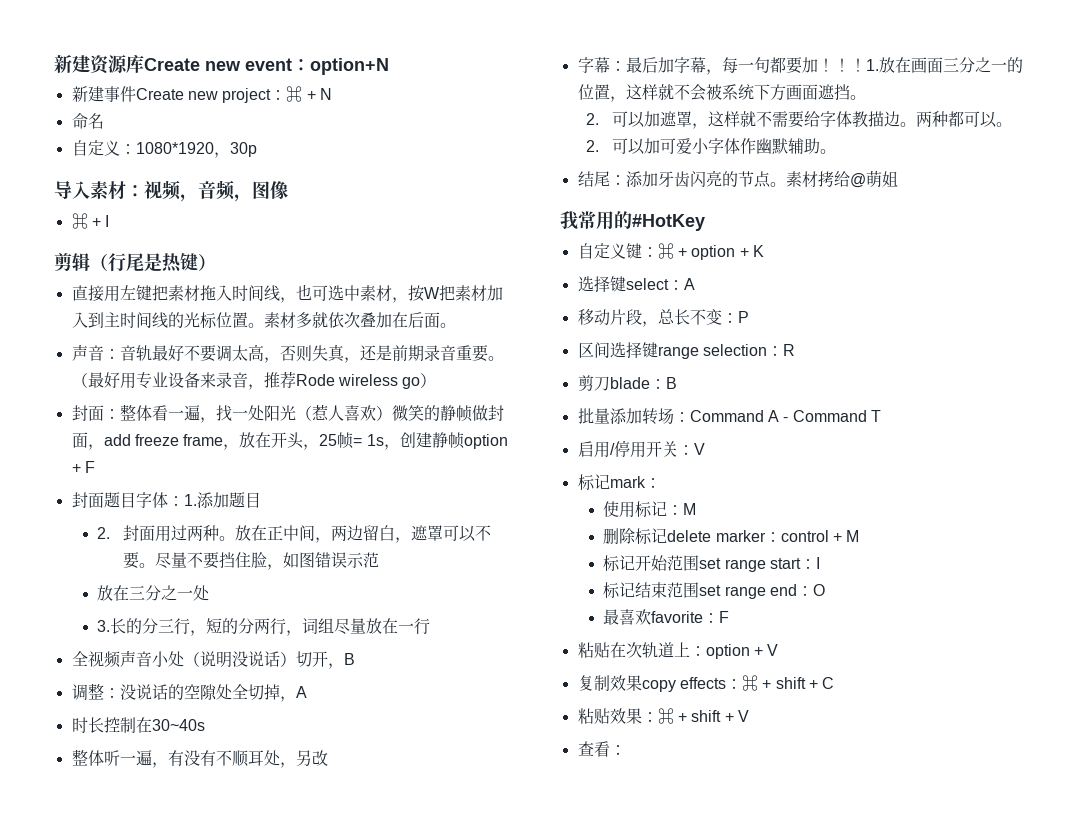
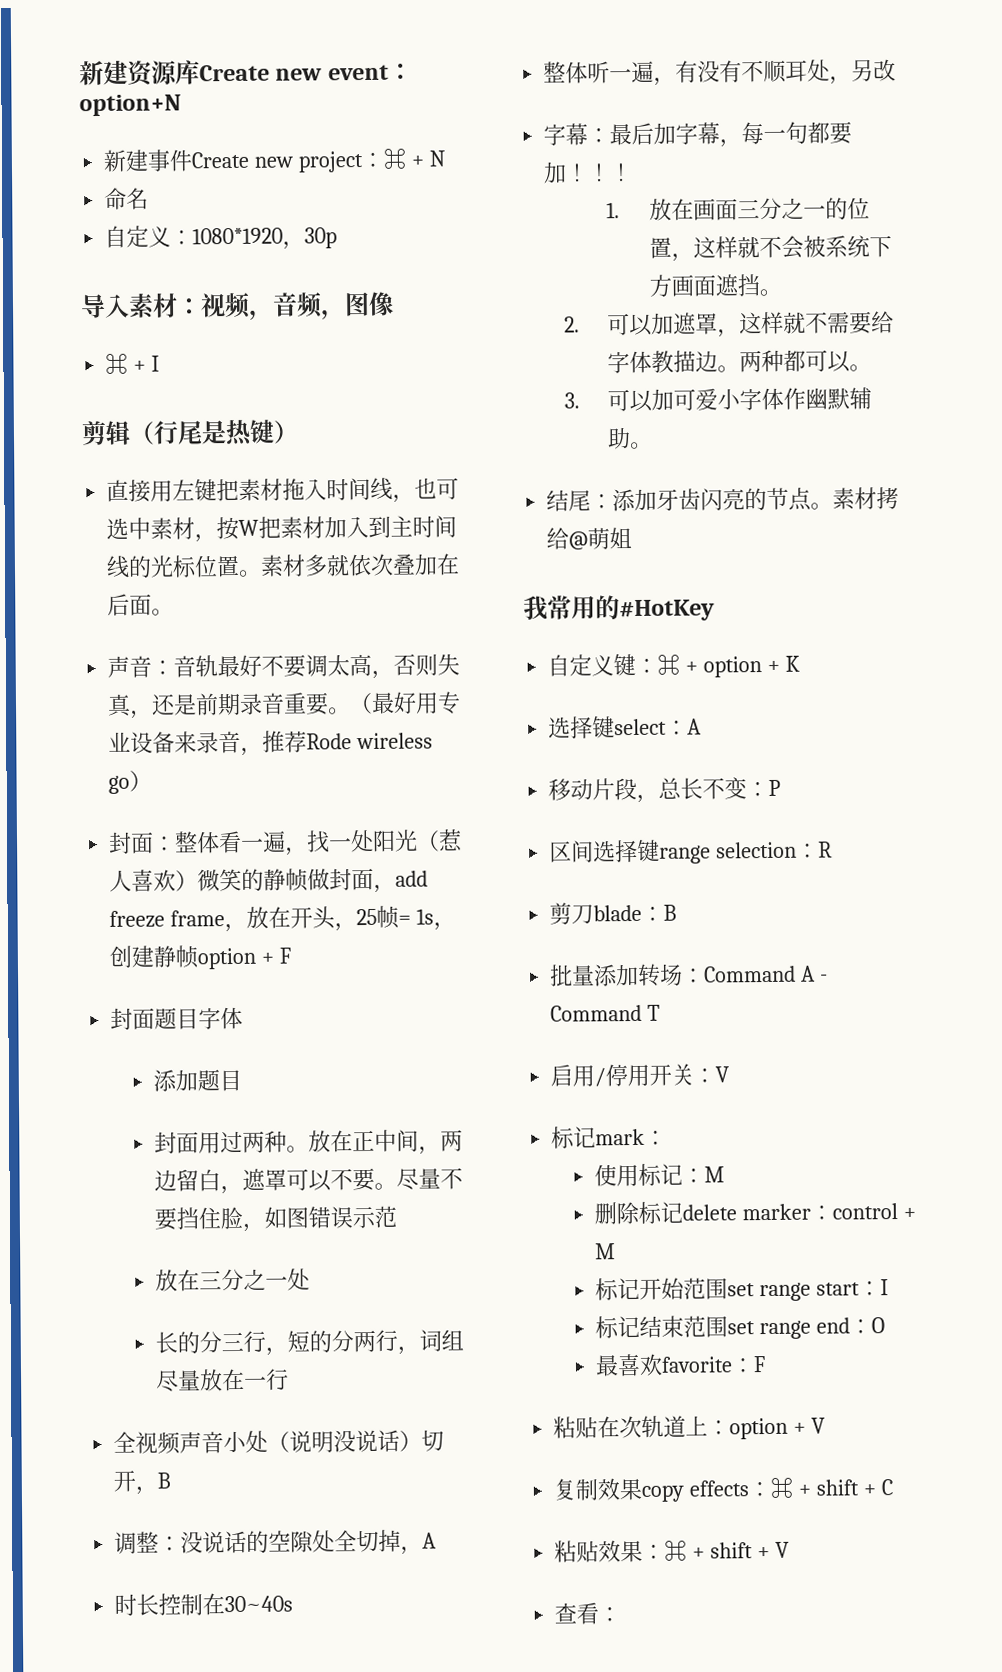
[167,494,197,506] ：1. -> (244, 1018) //
[97,527,111,539] 2. -> (243, 1080) none
[97,620,111,632] 3. -> (311, 1279) none
(866, 65) none -> (634, 172) //
[585,140,599,152] 2. -> [563,392,580,409] 3.

